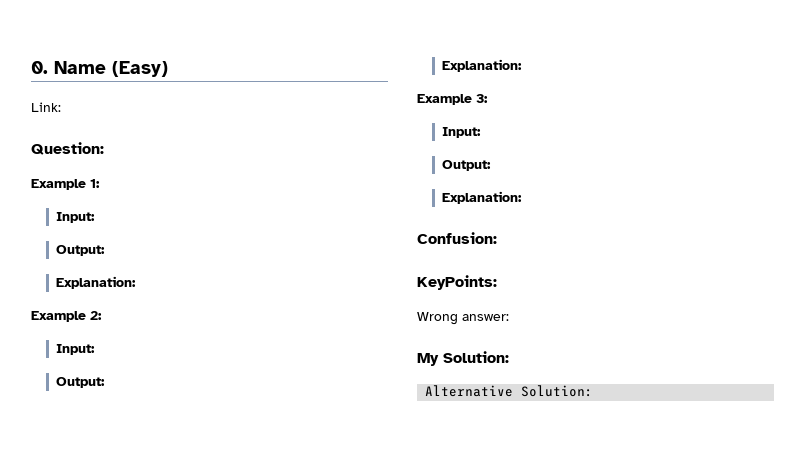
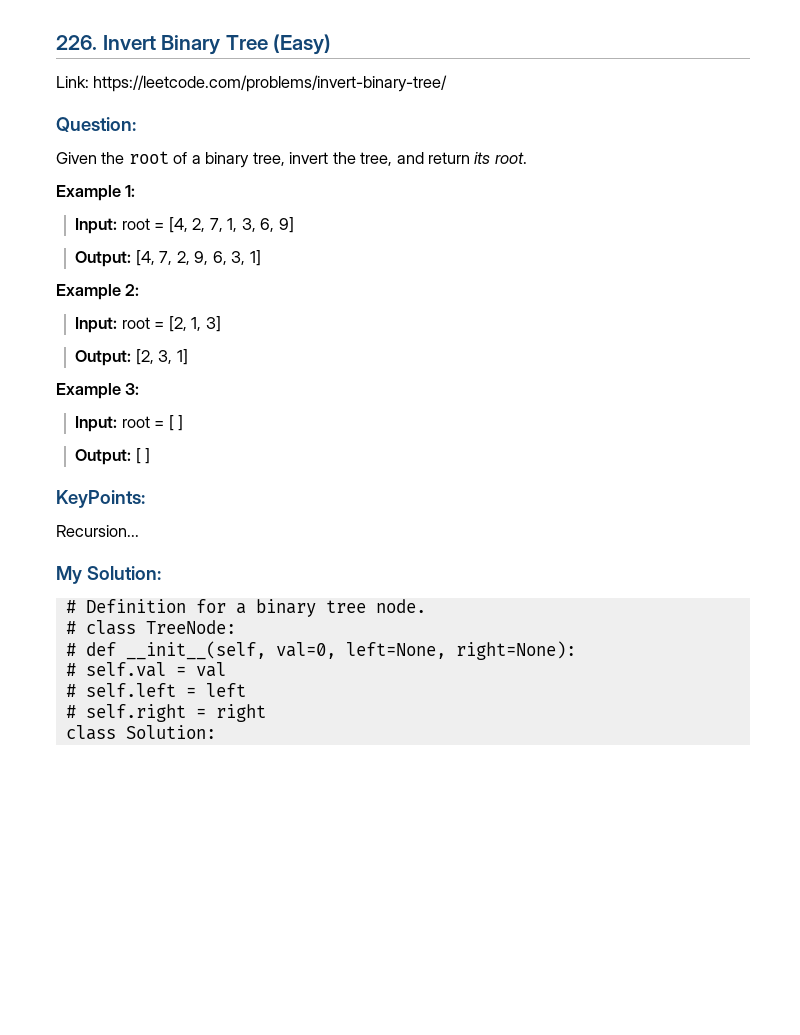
[31,61,106,74] 0. Name -> [56,35,268,55] 226. Invert Binary Tree
(61, 107) none -> [93,75,448,92] https://leetcode.com/problems/invert-binary-tree/
[31,179,100,190] [56,212,96,223] [56,245,106,256] [56,276,137,289] [31,311,102,322] [56,344,96,355] [56,377,106,388] [442,59,523,72] Example 1: // Input: // Output: // Explanation: // Example 2: // Input: // Output: // Explanation: -> [56,151,527,168] [56,185,136,201] [75,217,294,234] [75,250,261,267] [56,284,140,300] [75,316,221,333] [75,349,188,366] Given the root of a binary tree, invert the tree, and return its root. // Example 1: // Input: root = [4, 2, 7, 1, 3, 6, 9] // Output: [4, 7, 2, 9, 6, 3, 1] // Example 2: // Input: root = [2, 1, 3] // Output: [2, 3, 1]
[442,160,492,171] [442,191,523,204] [417,232,497,244] // Output: // Explanation: // Confusion: -> [121,415,184,431] [75,448,151,465] root = [ ] // Output: [ ]
[417,312,509,325] Wrong answer: -> [56,525,139,537] Recursion...
[425,385,514,397] Alternative -> [65,599,426,617] [65,620,236,635] [65,641,576,660] [65,662,226,677] [65,683,246,697] [65,704,266,722] [65,725,116,740] # Definition for a binary tree node. // # class TreeNode: // # def __init__(self, val=0, left=None, right=None): // # self.val = val // # self.left = left // # self.right = right // class

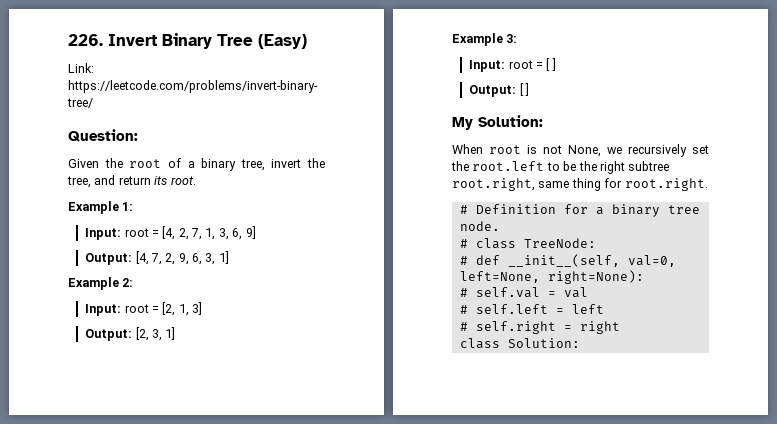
[56,490,145,508] [56,525,139,537] // KeyPoints: // Recursion... -> (529, 89) none
(161, 573) none -> [452,144,709,157] [451,161,670,174] [452,178,708,191] // When root is not None, we recursively set the root.left to be the right subtree root.right, same thing for root.right.

